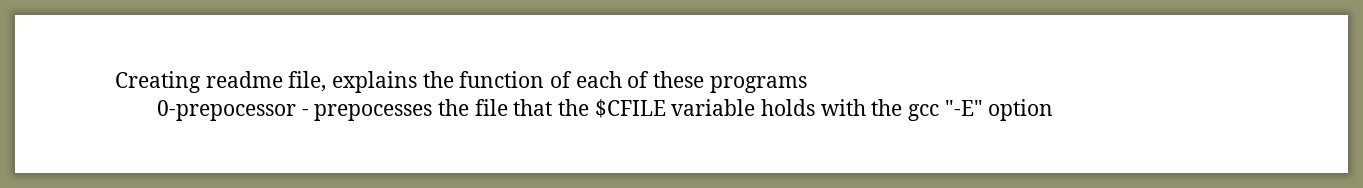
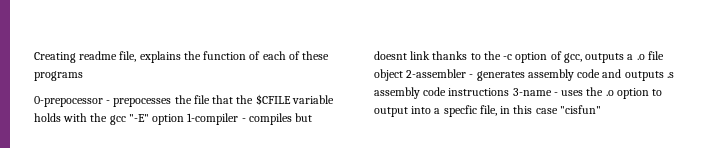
(1054, 110) none -> [187,113,313,125] [374,51,664,63] [374,69,674,81] [374,87,663,99] [374,105,601,117] 1-compiler - compiles but doesnt link thanks to the -c option of gcc, outputs a .o file object 2-assembler - generates assembly code and outputs .s assembly code instructions 3-name - uses the .o option to output into a specfic file, in this case "cisfun"

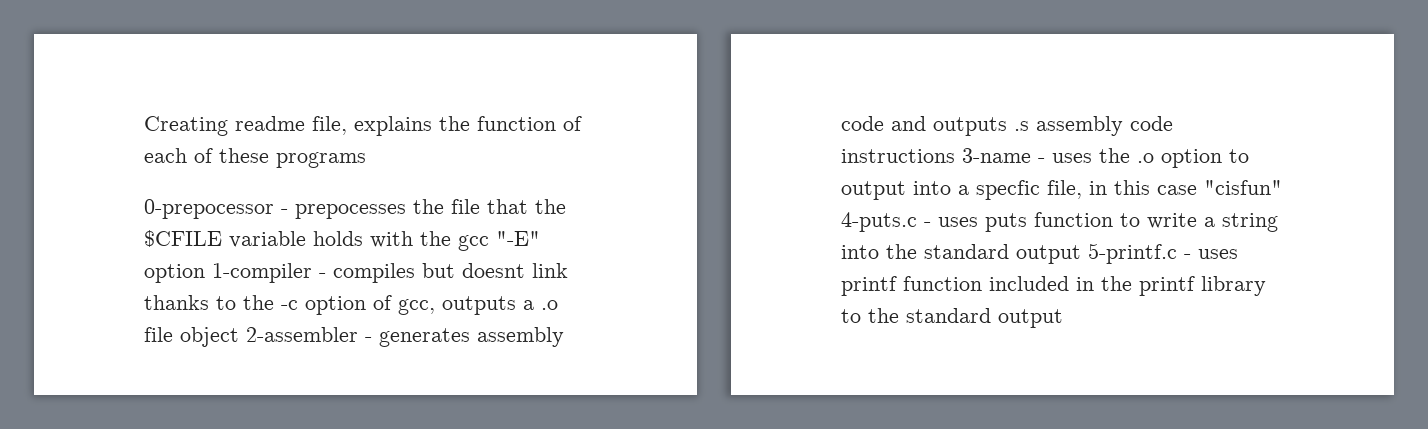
(601, 109) none -> [841,212,1278,232] [841,243,1238,264] [841,276,1266,296] [841,308,1063,328] 4-puts.c - uses puts function to write a string into the standard output 5-printf.c - uses printf function included in the printf library to the standard output

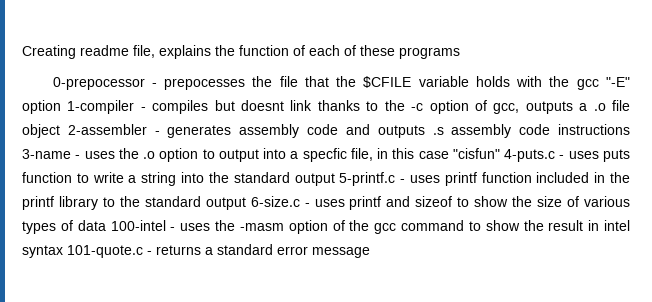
(1063, 318) none -> [250,196,631,210] [22,220,630,234] [22,244,370,258] 6-size.c - uses printf and sizeof to show the size of various types of data 100-intel - uses the -masm option of the gcc command to show the result in intel syntax 101-quote.c - returns a standard error message

